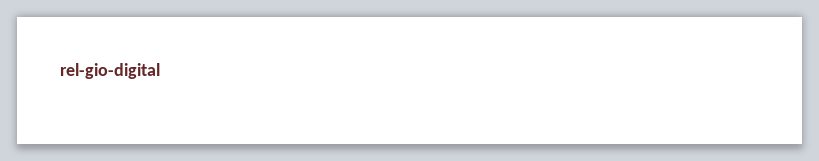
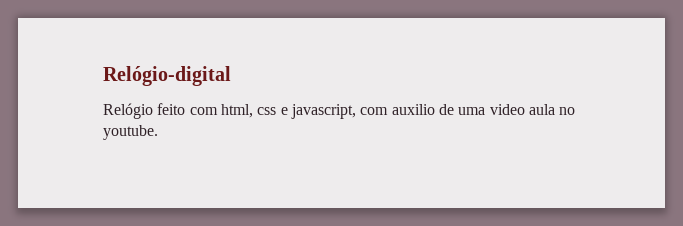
[60,63,160,79] rel-gio-digital -> [103,66,231,86] [103,103,576,119] [103,125,158,140] Relógio-digital // Relógio feito com html, css e javascript, com auxilio de uma video aula no youtube.

